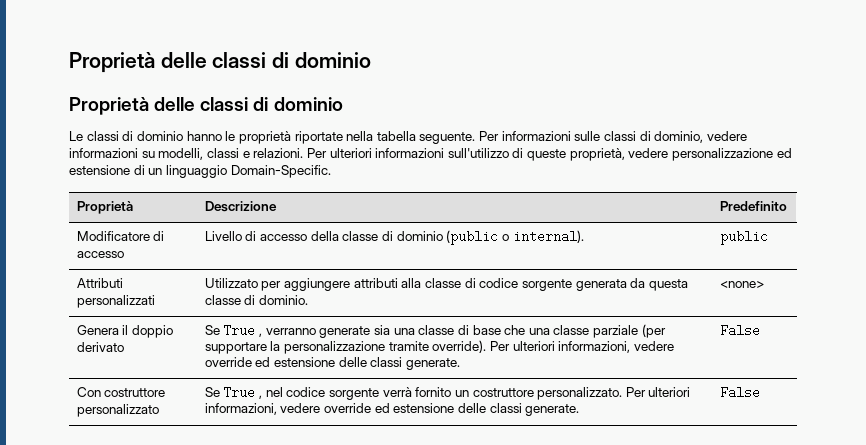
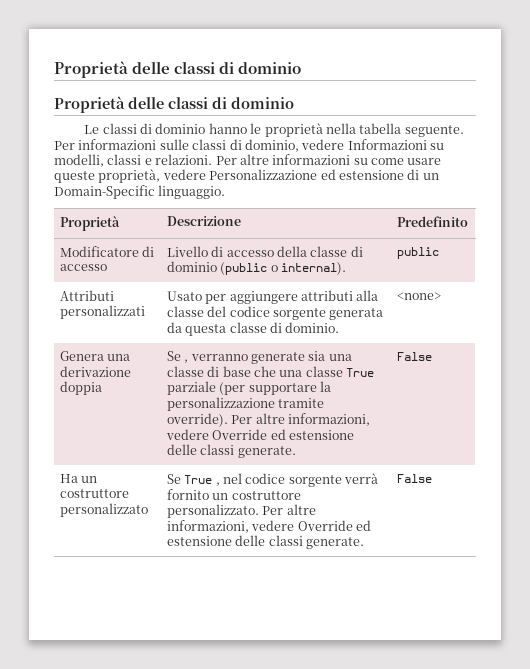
[294,131,343,144] riportate -> (323, 130) none
[69,148,138,158] informazioni -> [347,139,427,150] Informazioni
[329,148,524,158] ulteriori informazioni sull'utilizzo di -> [239,154,442,165] altre informazioni su come usare
[672,148,774,161] personalizzazione -> [209,169,318,180] Personalizzazione
[165,165,331,178] linguaggio Domain-Specific. -> [54,185,226,199] Domain-Specific linguaggio.
[204,278,258,288] Utilizzato -> [166,291,202,301] Usato
[464,278,476,288] di -> [207,306,227,317] del
[122,325,174,338] [76,342,124,352] [204,324,256,337] il doppio derivato | Se True -> [107,354,131,361] [59,366,131,377] [59,381,102,395] [166,351,181,361] una derivazione doppia | Se
(590, 330) none -> [346,368,375,377] True
[512,341,674,353] [204,357,252,367] ulteriori informazioni, vedere override -> [255,413,371,426] [165,429,268,440] altre informazioni, vedere Override
[76,387,101,397] Con -> [59,474,98,483] Ha un
[648,387,691,397] [204,403,372,415] ulteriori informazioni, vedere override -> [286,504,316,515] [166,520,353,533] altre informazioni, vedere Override

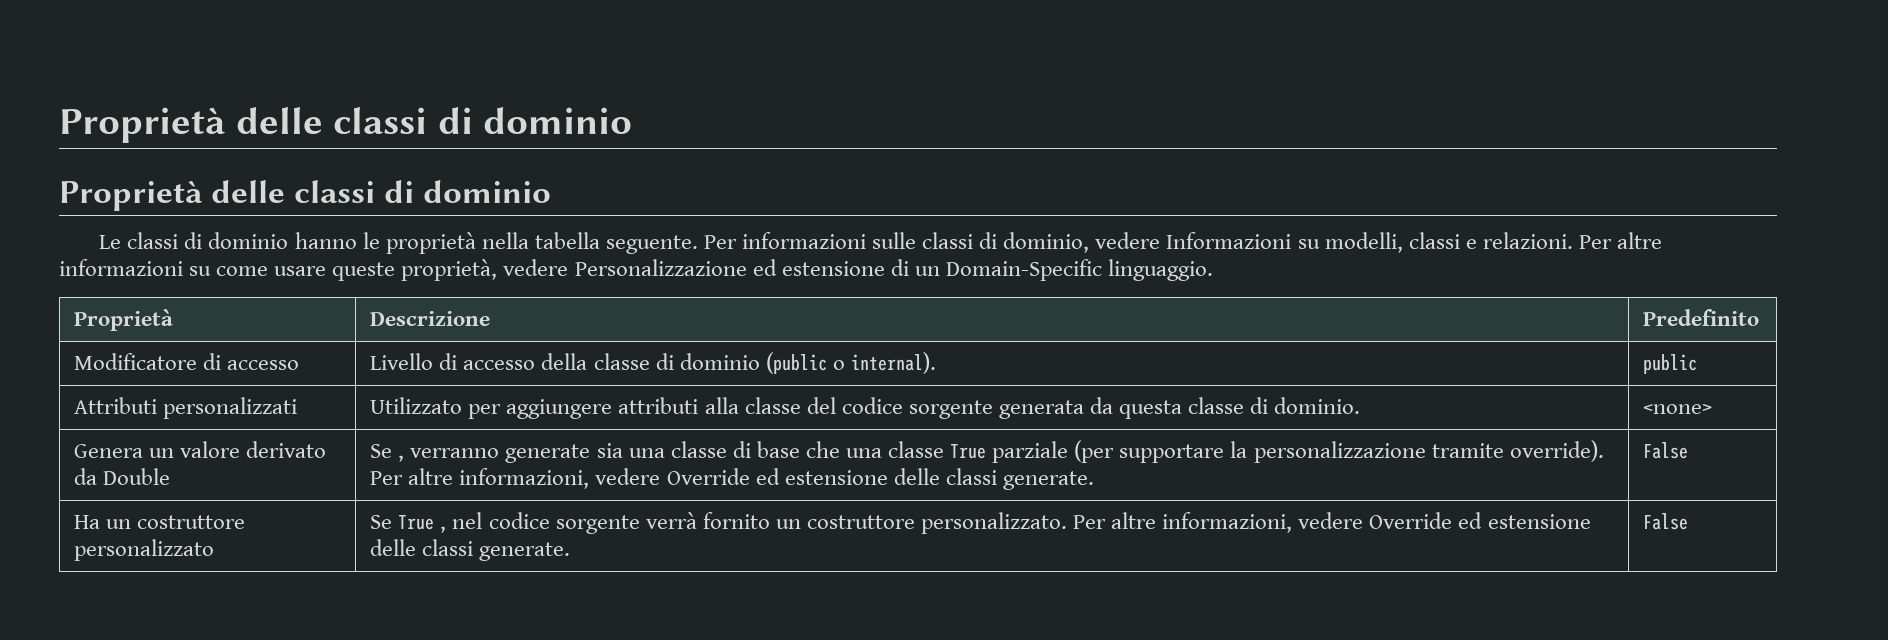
[166,291,202,301] Usato -> [370,397,463,414] Utilizzato
[107,354,131,361] [59,366,131,377] [59,381,102,395] una derivazione doppia -> [149,441,327,458] [74,468,171,485] un valore derivato da Double

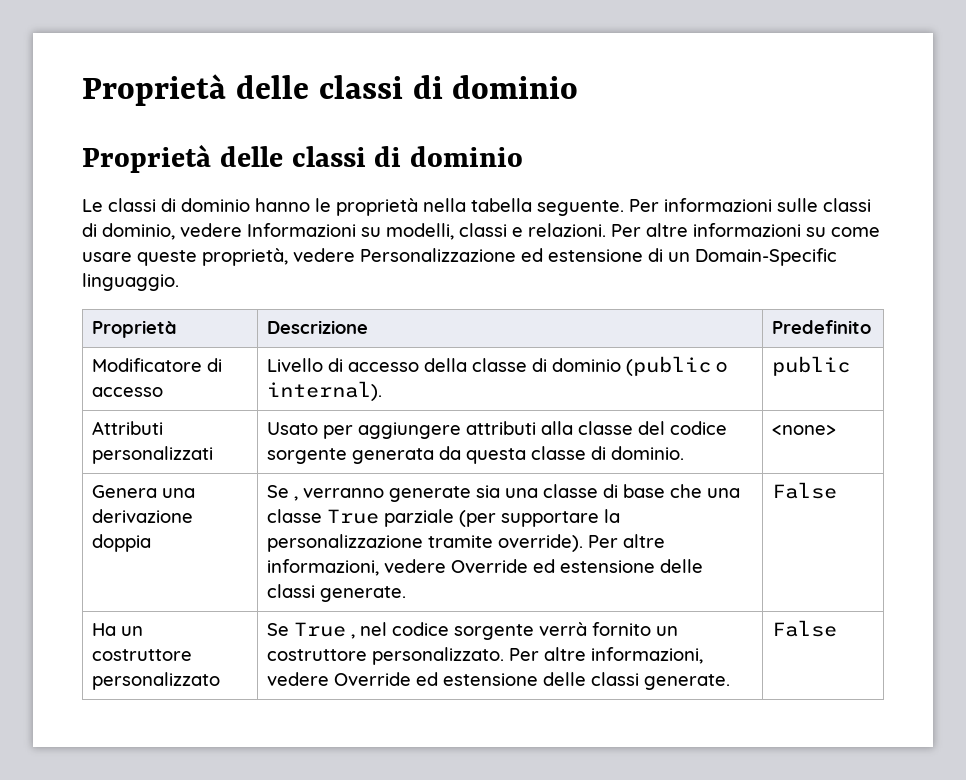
[370,397,463,414] Utilizzato -> [267,422,319,435] Usato
[149,441,327,458] [74,468,171,485] un valore derivato da Double -> [162,488,196,498] [92,509,194,523] [92,534,152,552] una derivazione doppia

